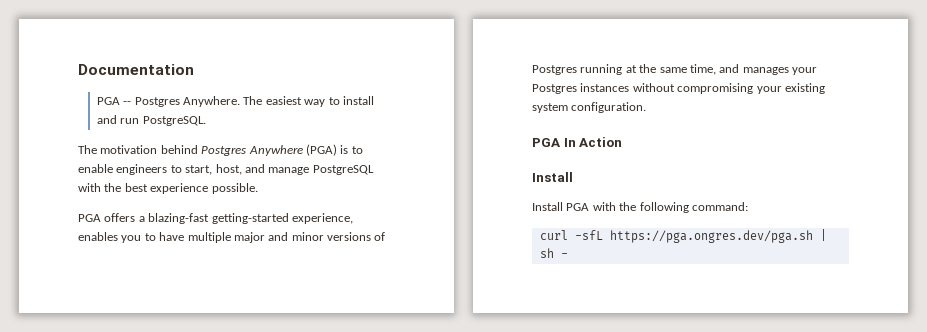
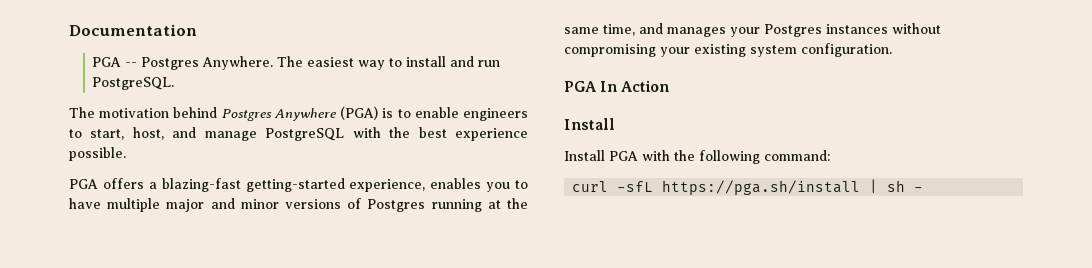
[609,230,813,243] https://pga.ongres.dev/pga.sh -> [662,180,861,195] https://pga.sh/install

